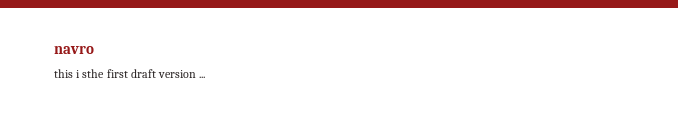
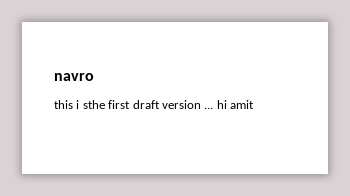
(206, 77) none -> [216,100,254,109] hi amit

